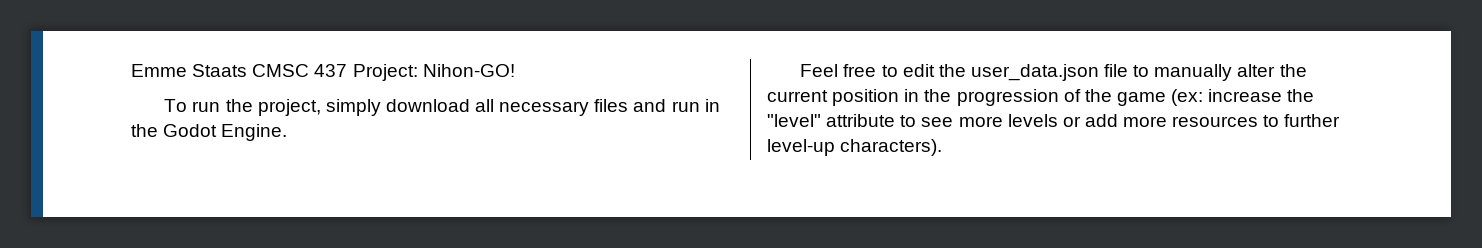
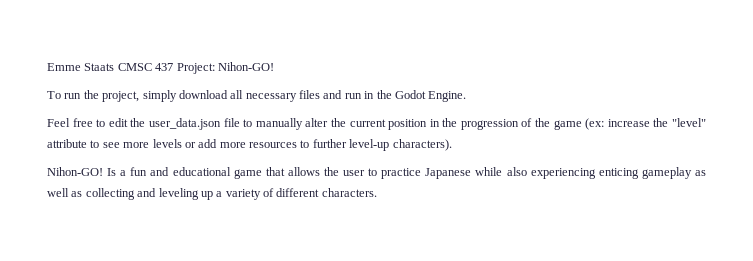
(943, 147) none -> [47,167,706,179] [47,188,377,200] // Nihon-GO! Is a fun and educational game that allows the user to practice Japanese while also experiencing enticing gameplay as well as collecting and leveling up a variety of different characters.

